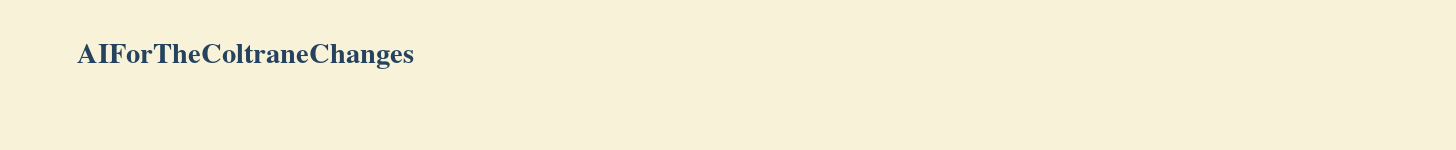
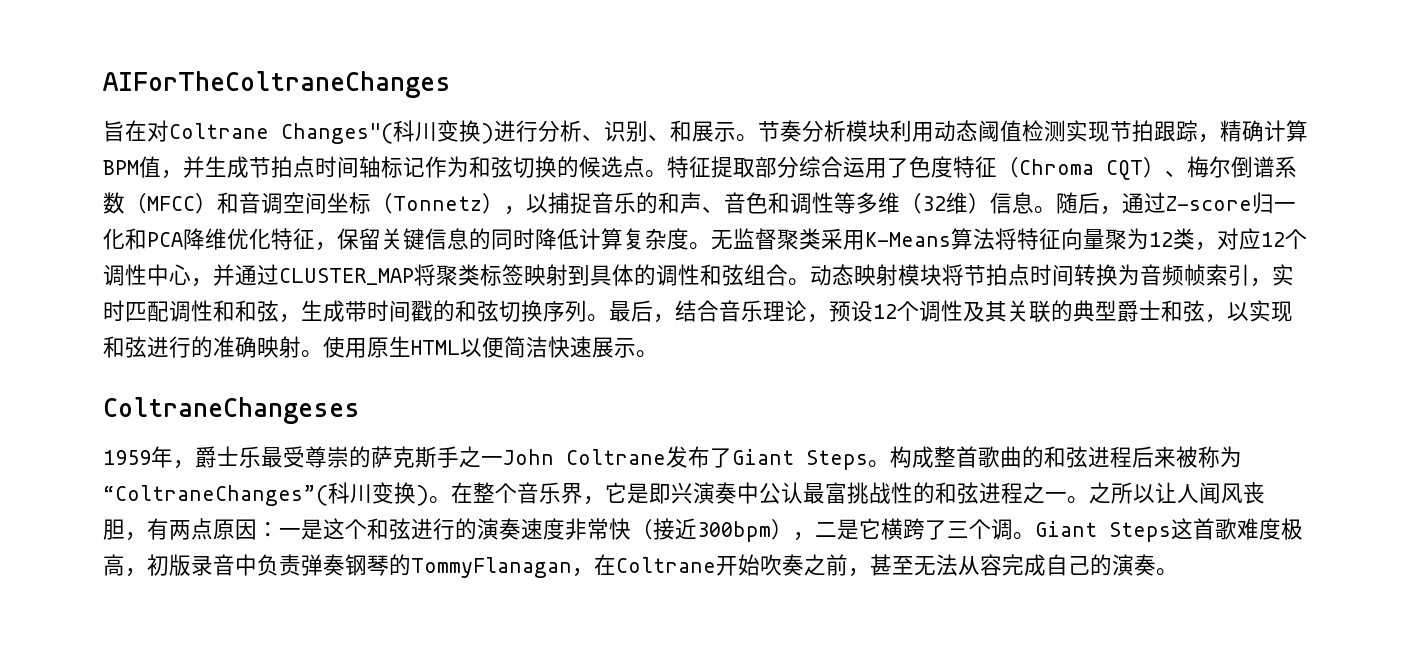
(414, 56) none -> [103,120,1308,144] [103,156,1297,180] [103,192,1296,215] [103,228,1307,251] [103,264,1294,287] [103,300,1293,323] [103,336,658,358] [103,397,360,424] [103,446,1242,470] [103,482,1265,506] [103,518,1303,542] [103,554,1178,578] // 旨在对Coltrane Changes"(科川变换)进行分析、识别、和展示。节奏分析模块利用动态阈值检测实现节拍跟踪，精确计算BPM值，并生成节拍点时间轴标记作为和弦切换的候选点。特征提取部分综合运用了色度特征（Chroma CQT）、梅尔倒谱系数（MFCC）和音调空间坐标（Tonnetz），以捕捉音乐的和声、音色和调性等多维（32维）信息。随后，通过Z-score归一化和PCA降维优化特征，保留关键信息的同时降低计算复杂度。无监督聚类采用K-Means算法将特征向量聚为12类，对应12个调性中心，并通过CLUSTER_MAP将聚类标签映射到具体的调性和弦组合。动态映射模块将节拍点时间转换为音频帧索引，实时匹配调性和和弦，生成带时间戳的和弦切换序列。最后，结合音乐理论，预设12个调性及其关联的典型爵士和弦，以实现和弦进行的准确映射。使用原生HTML以便简洁快速展示。 // ColtraneChangeses // 1959年，爵士乐最受尊崇的萨克斯手之一John Coltrane发布了Giant Steps。构成整首歌曲的和弦进程后来被称为“ColtraneChanges”(科川变换)。在整个音乐界，它是即兴演奏中公认最富挑战性的和弦进程之一。之所以让人闻风丧胆，有两点原因：一是这个和弦进行的演奏速度非常快（接近300bpm），二是它横跨了三个调。Giant Steps这首歌难度极高，初版录音中负责弹奏钢琴的TommyFlanagan，在Coltrane开始吹奏之前，甚至无法从容完成自己的演奏。

